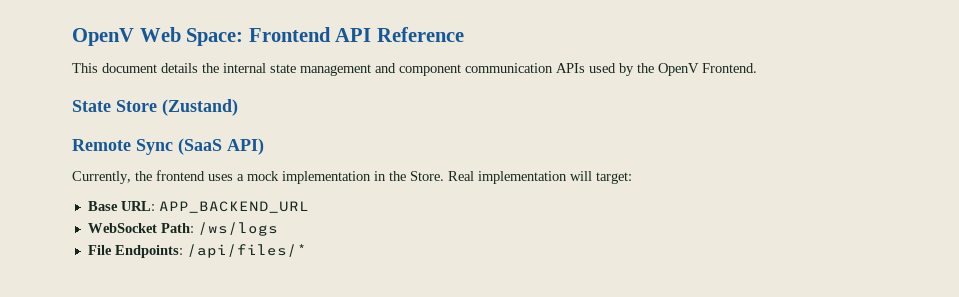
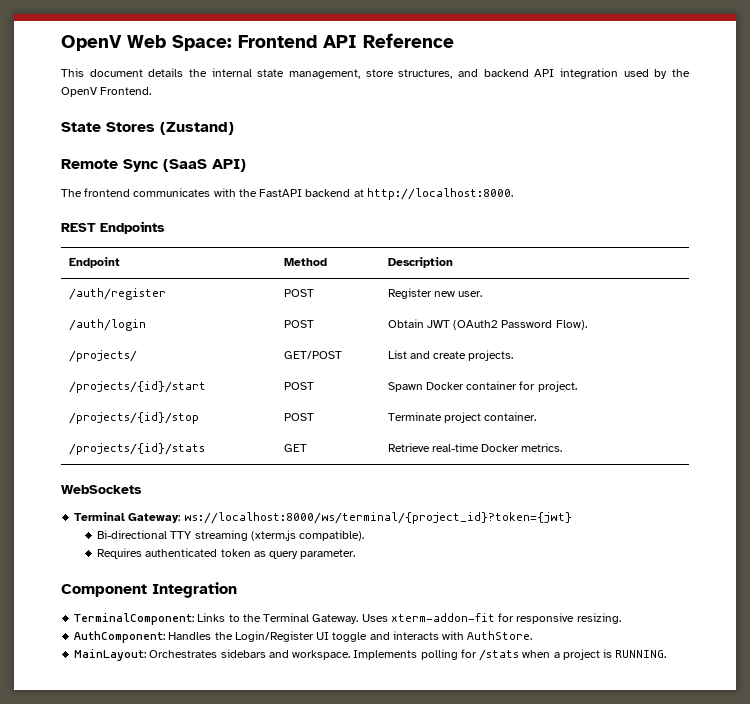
[300,63,585,76] management and component communication APIs -> [289,68,619,79] management, store structures, and backend API integration
[116,100,157,112] Store -> [106,122,155,132] Stores
[72,170,632,184] [87,201,309,213] [87,222,278,236] [87,244,307,258] Currently, the frontend uses a mock implementation in the Store. Real implementation will target: // Base URL: APP_BACKEND_URL // WebSocket Path: /ws/logs // File Endpoints: /api/files/* -> [61,188,513,200] [61,221,165,234] [68,257,120,268] [283,258,327,266] [387,257,453,268] [68,288,166,300] [283,289,314,297] [387,288,483,299] [68,319,146,331] [283,320,314,328] [387,319,587,330] [68,350,137,362] [283,351,342,359] [387,350,514,361] [68,381,206,393] [283,382,314,390] [387,381,577,392] [68,412,199,424] [283,413,314,421] [387,412,537,423] [68,443,205,455] [283,444,307,452] [387,443,563,452] [61,485,142,494] [74,512,572,524] [97,530,364,541] [97,548,356,559] [61,582,237,598] [74,613,621,625] [74,631,533,643] [74,649,667,661] The frontend communicates with the FastAPI backend at http://localhost:8000. // REST Endpoints // Endpoint | Method | Description // /auth/register | POST | Register new user. // /auth/login | POST | Obtain JWT (OAuth2 Password Flow). // /projects/ | GET/POST | List and create projects. // /projects/{id}/start | POST | Spawn Docker container for project. // /projects/{id}/stop | POST | Terminate project container. // /projects/{id}/stats | GET | Retrieve real-time Docker metrics. // WebSockets // Terminal Gateway: ws://localhost:8000/ws/terminal/{project_id}?token={jwt} // Bi-directional TTY streaming (xterm.js compatible). // Requires authenticated token as query parameter. // Component Integration // TerminalComponent: Links to the Terminal Gateway. Uses xterm-addon-fit for responsive resizing. // AuthComponent: Handles the Login/Register UI toggle and interacts with AuthStore. // MainLayout: Orchestrates sidebars and workspace. Implements polling for /stats when a project is RUNNING.

